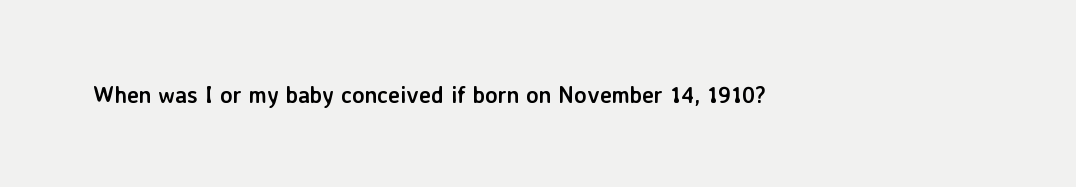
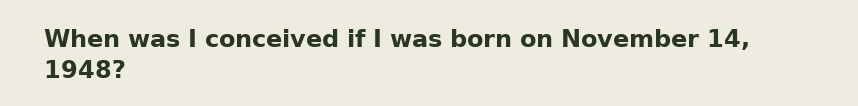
[220,86,466,108] or my baby conceived if -> [205,29,442,47] conceived if I was
[707,86,766,103] 1910? -> [44,60,126,78] 1948?

